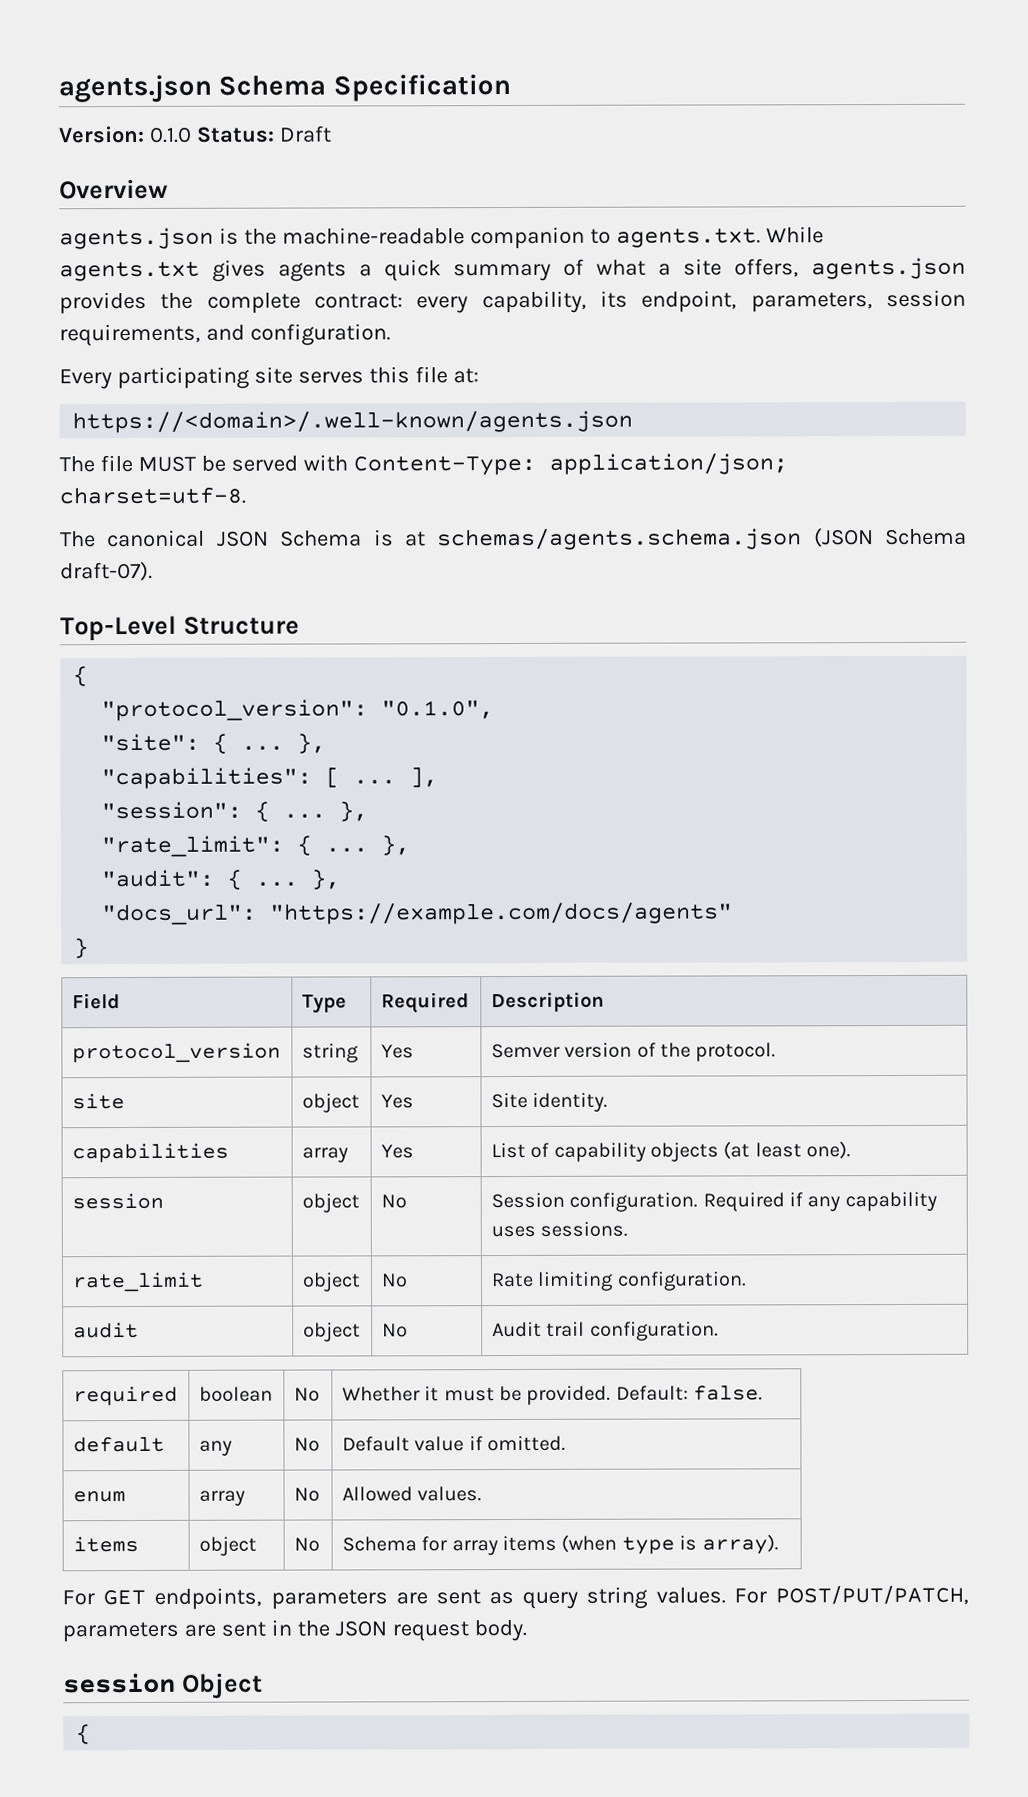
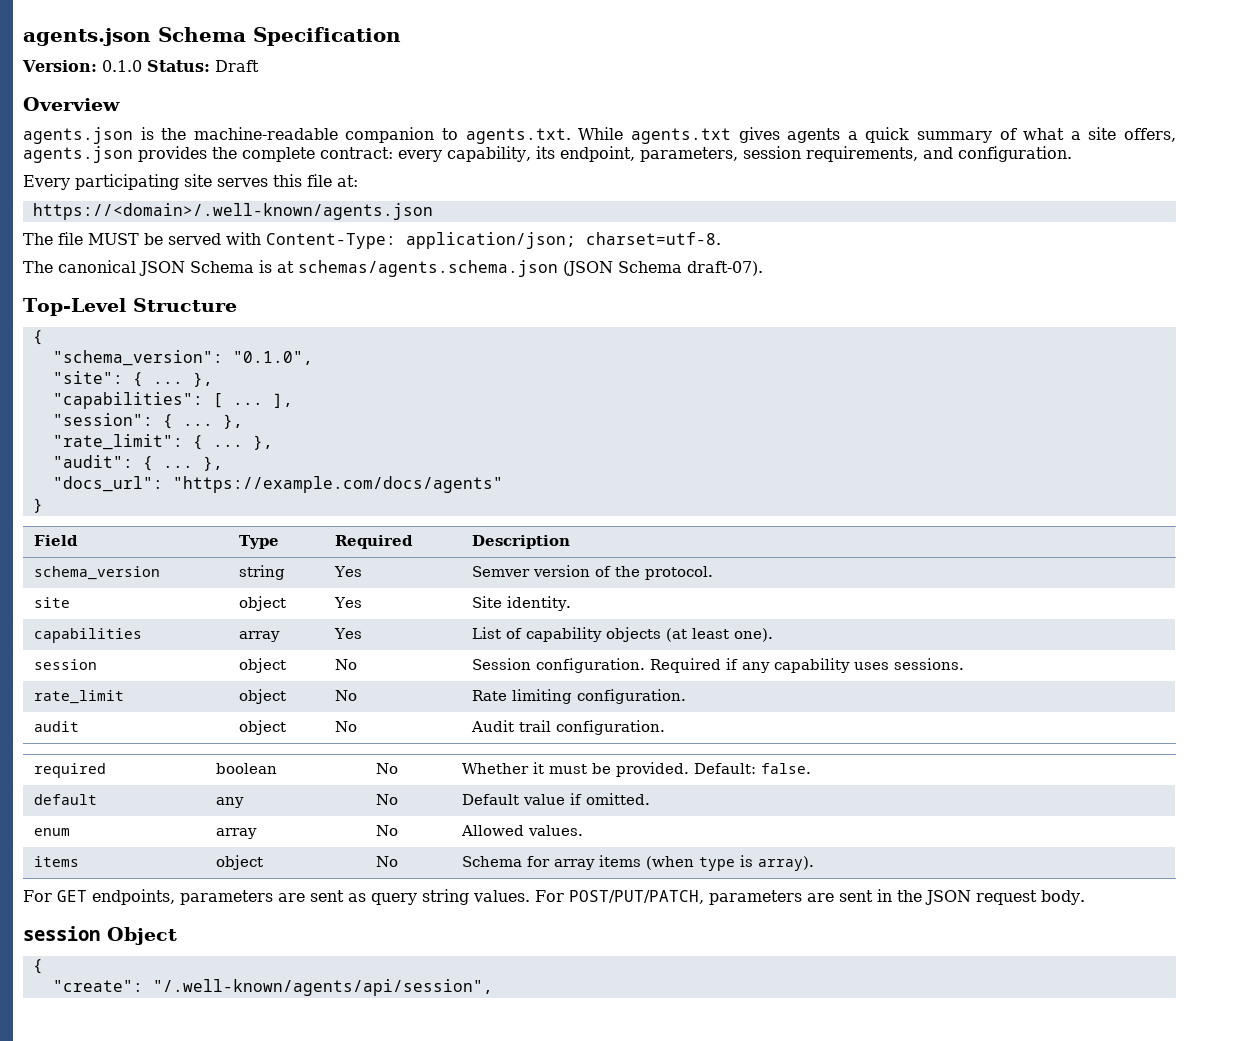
[101,699,369,722] "protocol_version": -> [52,350,223,366] "schema_version":
[71,1042,281,1064] protocol_version -> [33,566,160,580] schema_version
(92, 1734) none -> [52,979,493,996] // "create": "/.well-known/agents/api/session",

